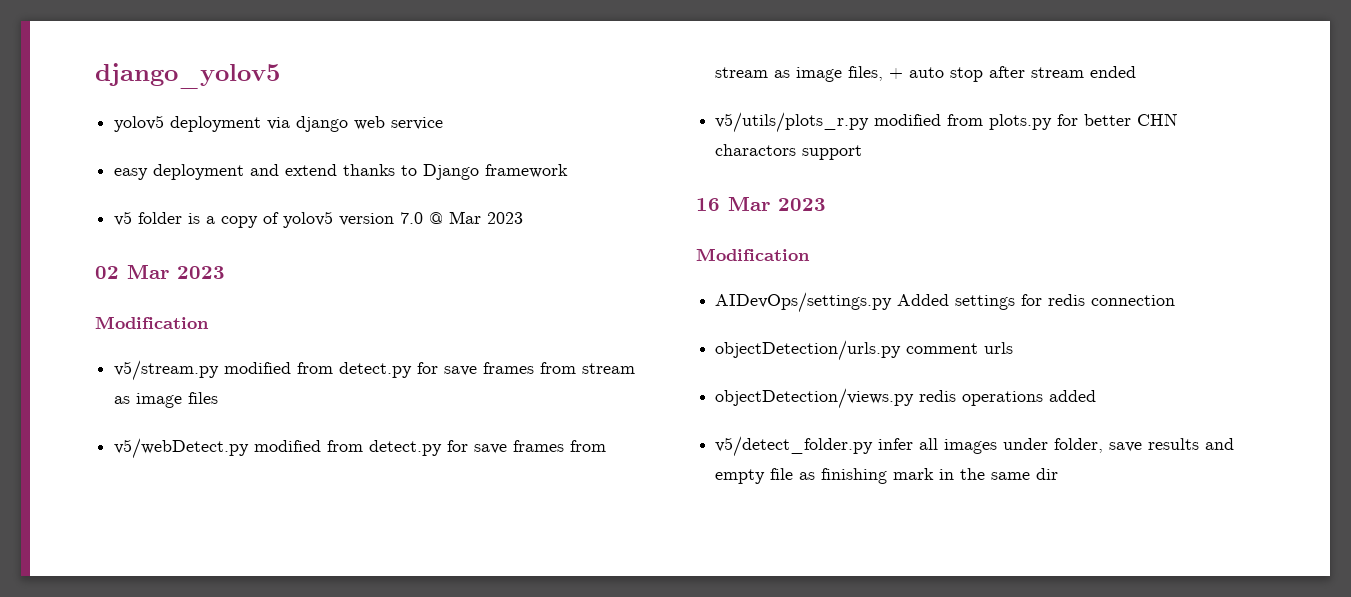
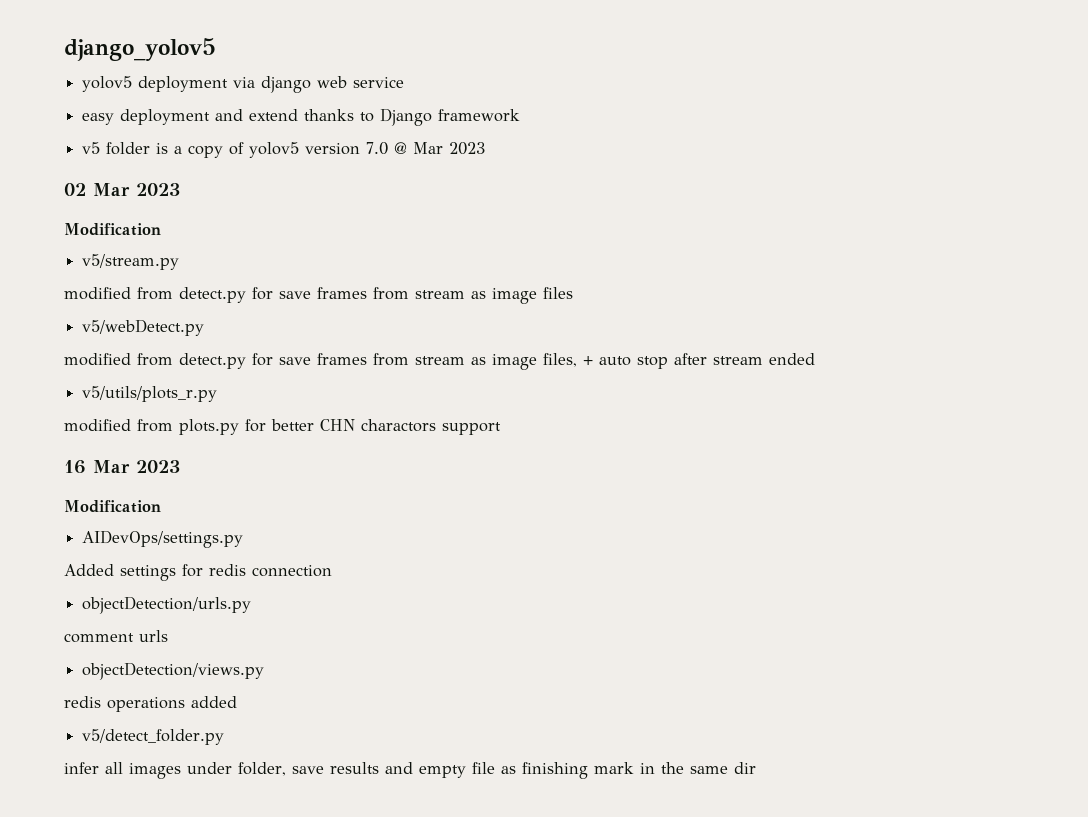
(220, 370) none -> (180, 262) //
(250, 448) none -> (205, 327) //
(870, 122) none -> (218, 394) //
(893, 302) none -> (244, 539) //
(902, 350) none -> (252, 605) //
(915, 398) none -> (265, 671) //
(874, 446) none -> (225, 737) //

